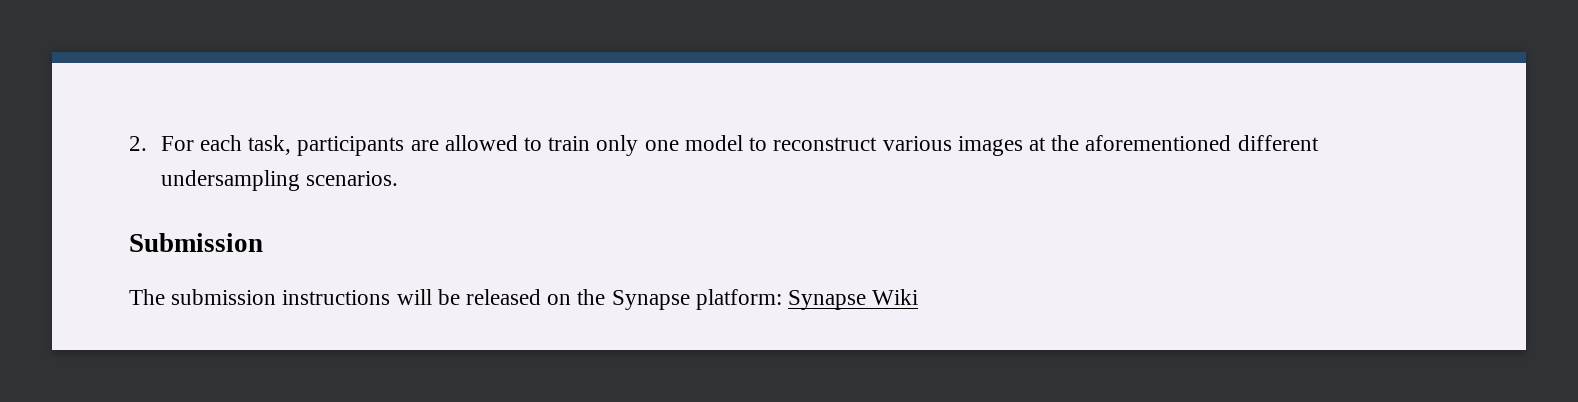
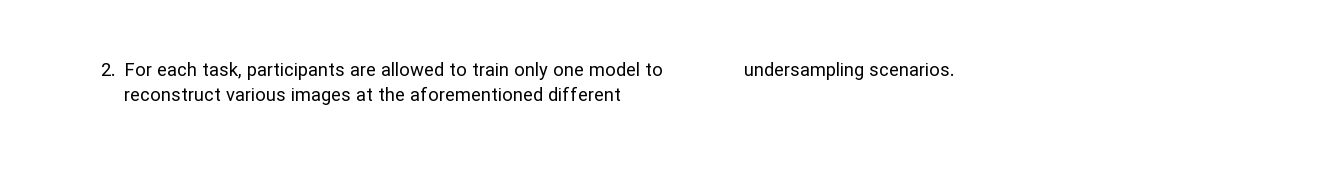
[129,233,263,252] [129,289,919,310] // Submission // The submission instructions will be released on the Synapse platform: Synapse Wiki -> (955, 69) none

